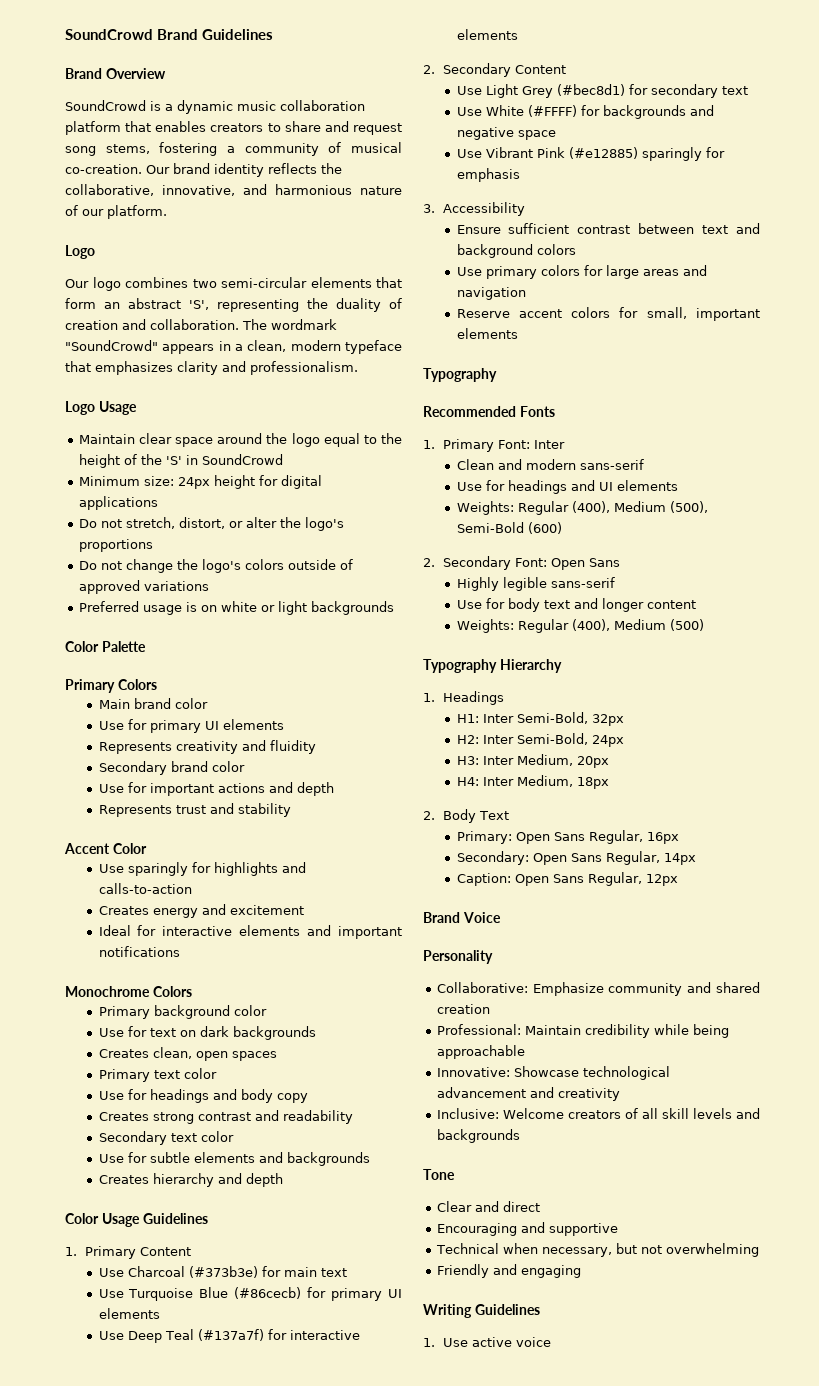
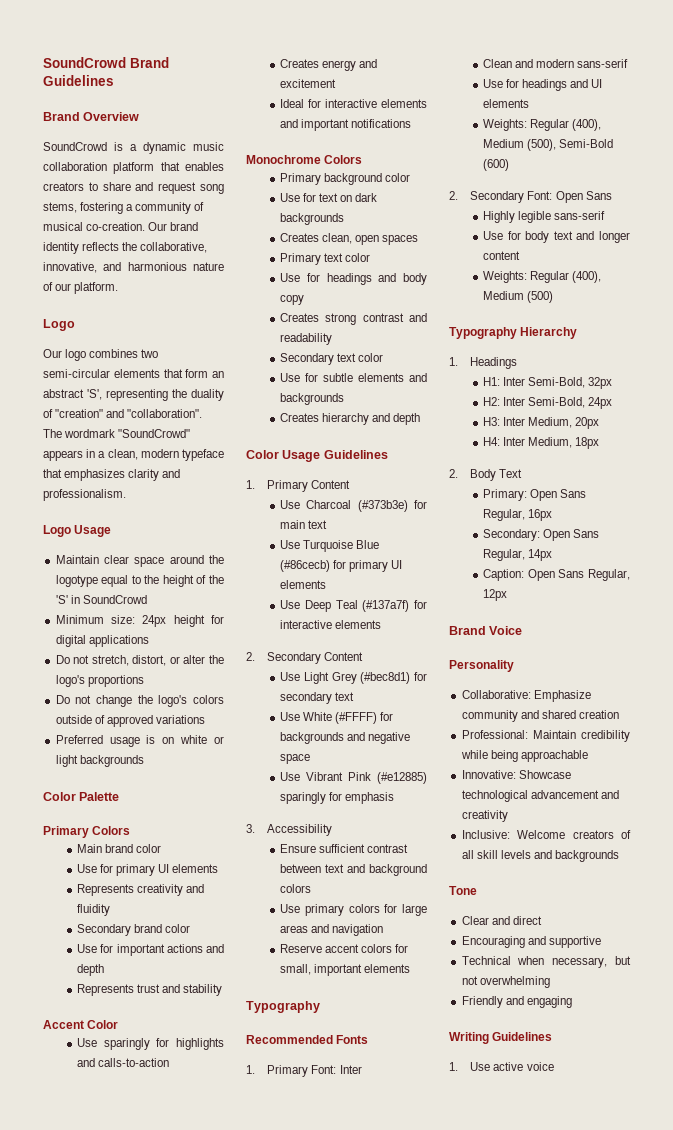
[65,319,239,330] creation and collaboration. -> [55,409,203,418] "creation" and "collaboration".
[291,433,320,447] logo -> [55,575,98,587] logotype

